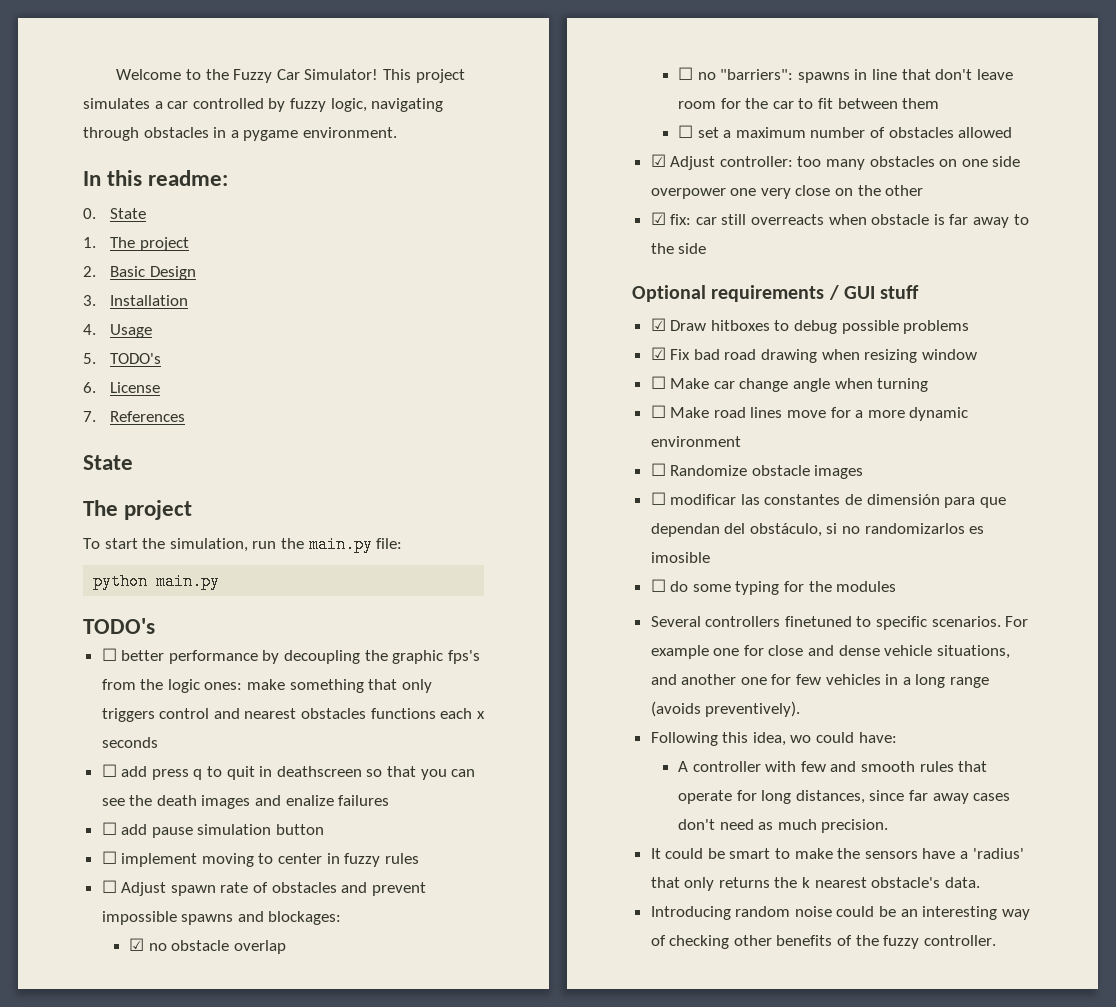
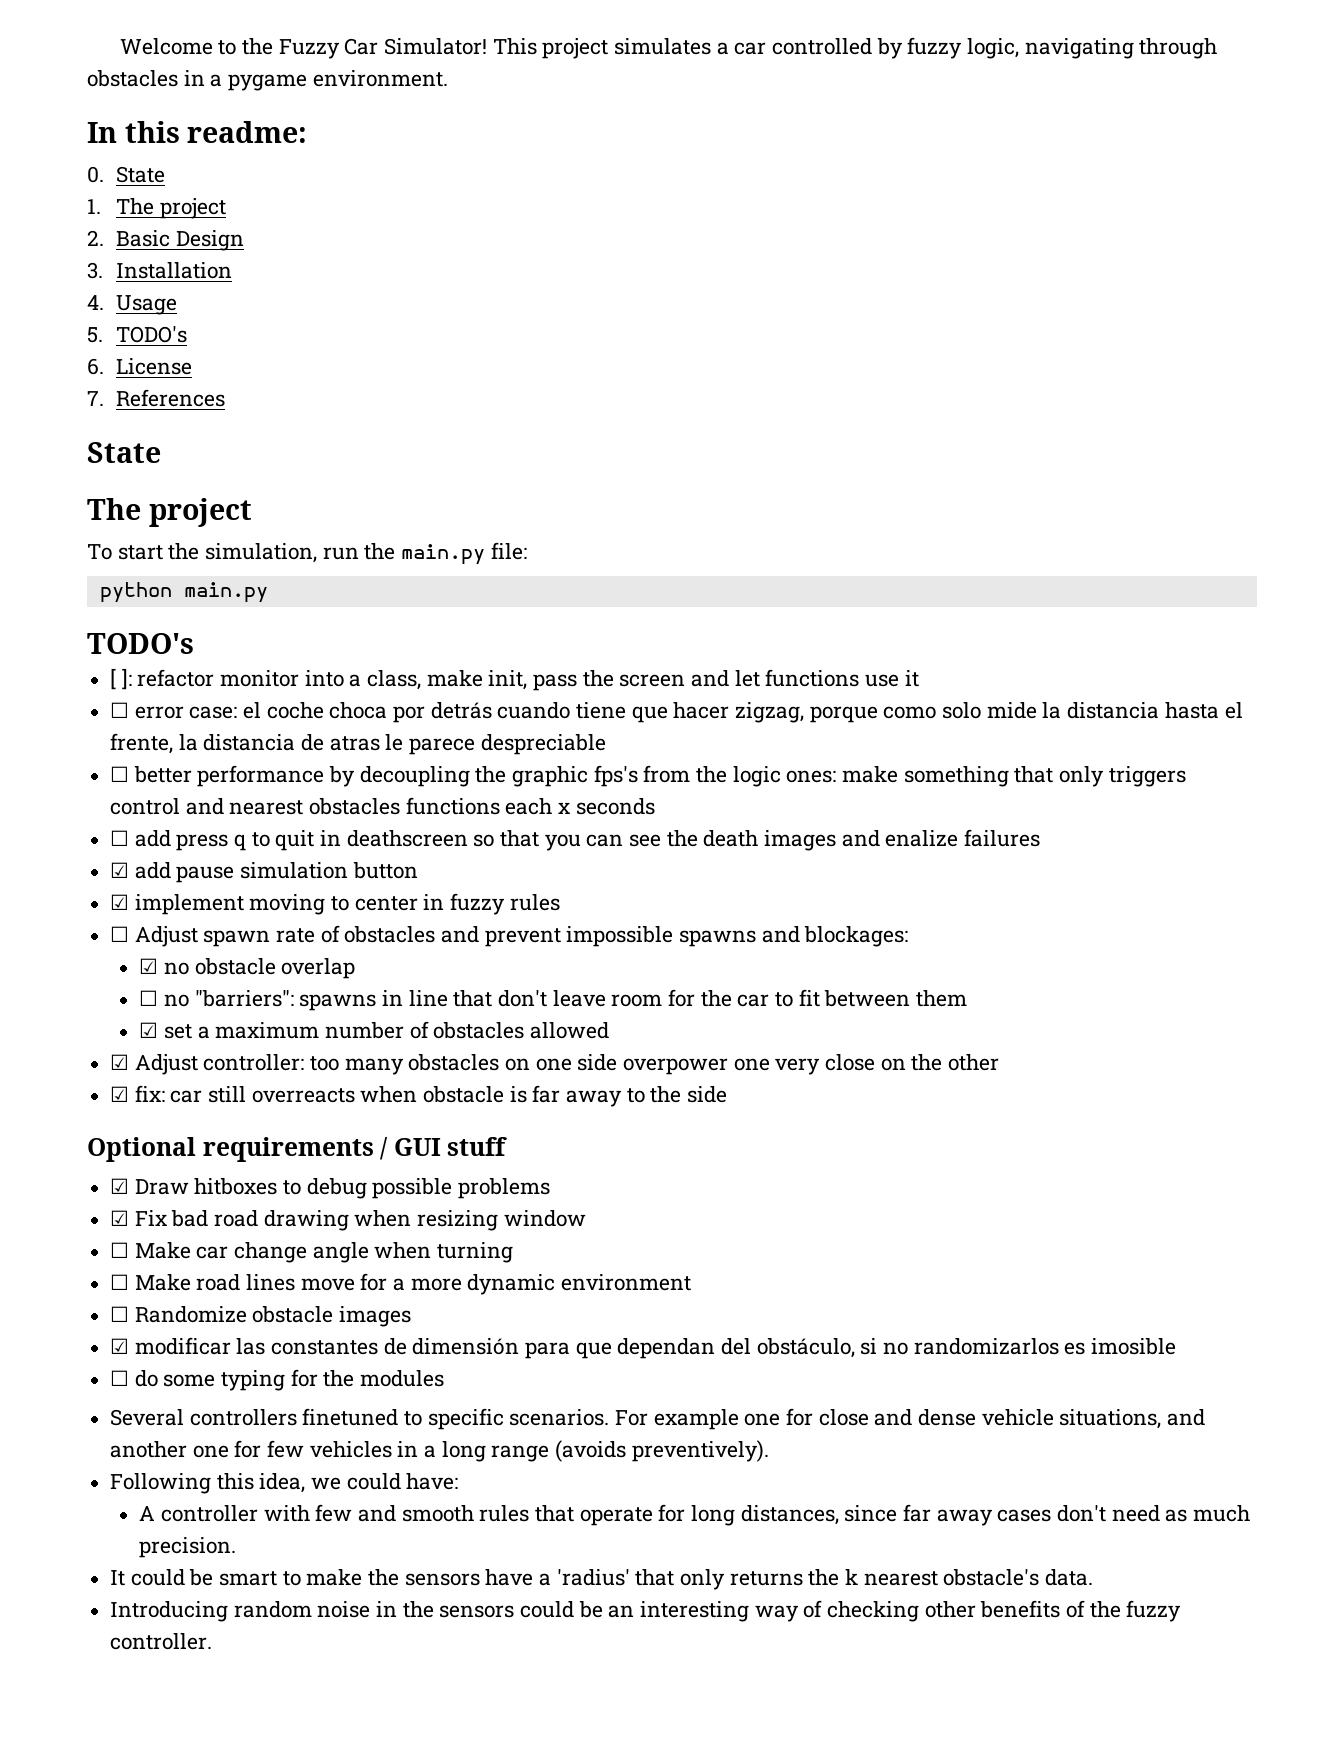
(155, 626) none -> [110,668,919,691] [110,702,1243,723] [110,733,606,755] // [ ]: refactor monitor into a class, make init, pass the screen and let functions use it // ☐ error case: el coche choca por detrás cuando tiene que hacer zigzag, porque como solo mide la distancia hasta el frente, la distancia de atras le parece despreciable
[101,822,117,835] ☐ -> [110,862,130,878] ☑
[101,851,117,864] ☐ -> [110,894,130,910] ☑
[678,125,694,138] ☐ -> [139,1022,159,1038] ☑
[650,492,666,505] ☐ -> [110,1338,130,1354] ☑
[790,735,812,743] wo -> [311,1477,342,1490] we
(832, 911) none -> [376,1601,515,1618] in the sensors

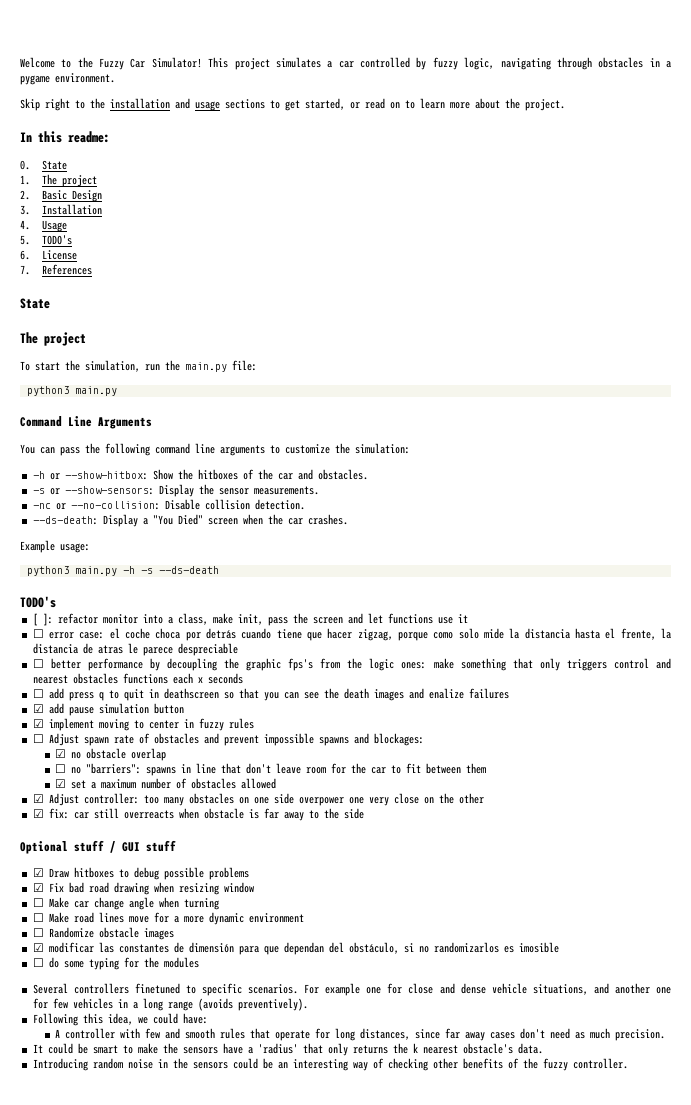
(448, 78) none -> [20,98,565,111] // Skip right to the installation and usage sections to get started, or read on to learn more about the project.
[99,582,268,603] python main.py -> [26,386,117,396] [20,416,152,429] [20,443,410,456] [32,469,368,480] [32,484,319,497] [32,499,305,510] [32,514,348,527] [20,540,90,553] [26,566,219,576] python3 main.py // Command Line Arguments // You can pass the following command line arguments to customize the simulation: // -h or --show-hitbox: Show the hitboxes of the car and obstacles. // -s or --show-sensors: Display the sensor measurements. // -nc or --no-collision: Disable collision detection. // --ds-death: Display a "You Died" screen when the car crashes. // Example usage: // python3 main.py -h -s --ds-death
[202,1137,374,1162] requirements -> [74,840,104,852] stuff

